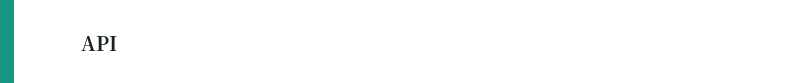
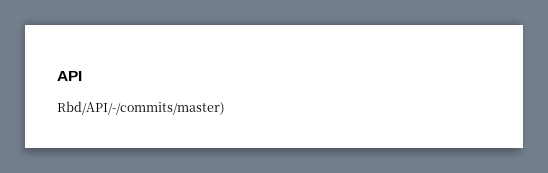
(117, 43) none -> [57,101,225,115] // Rbd/API/-/commits/master)

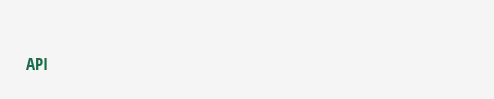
[57,101,225,115] // Rbd/API/-/commits/master) -> (48, 64) none

